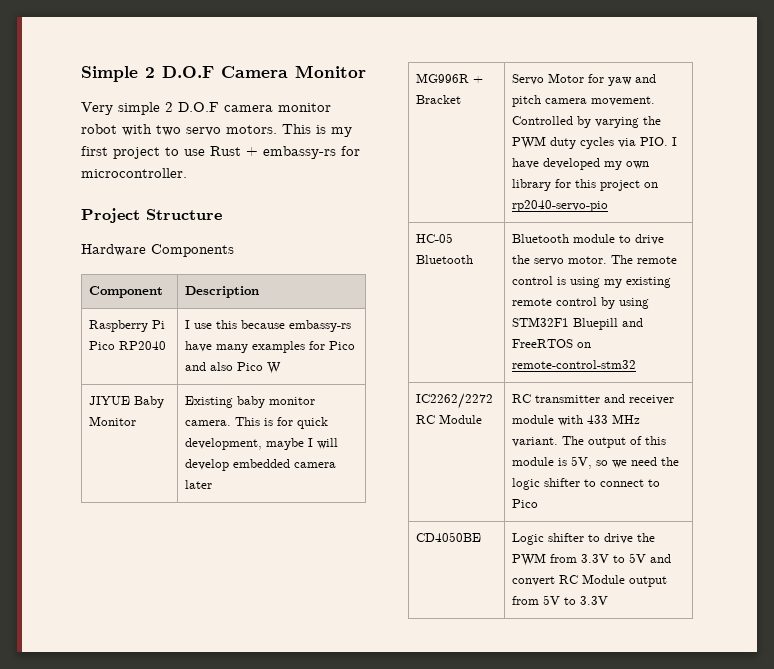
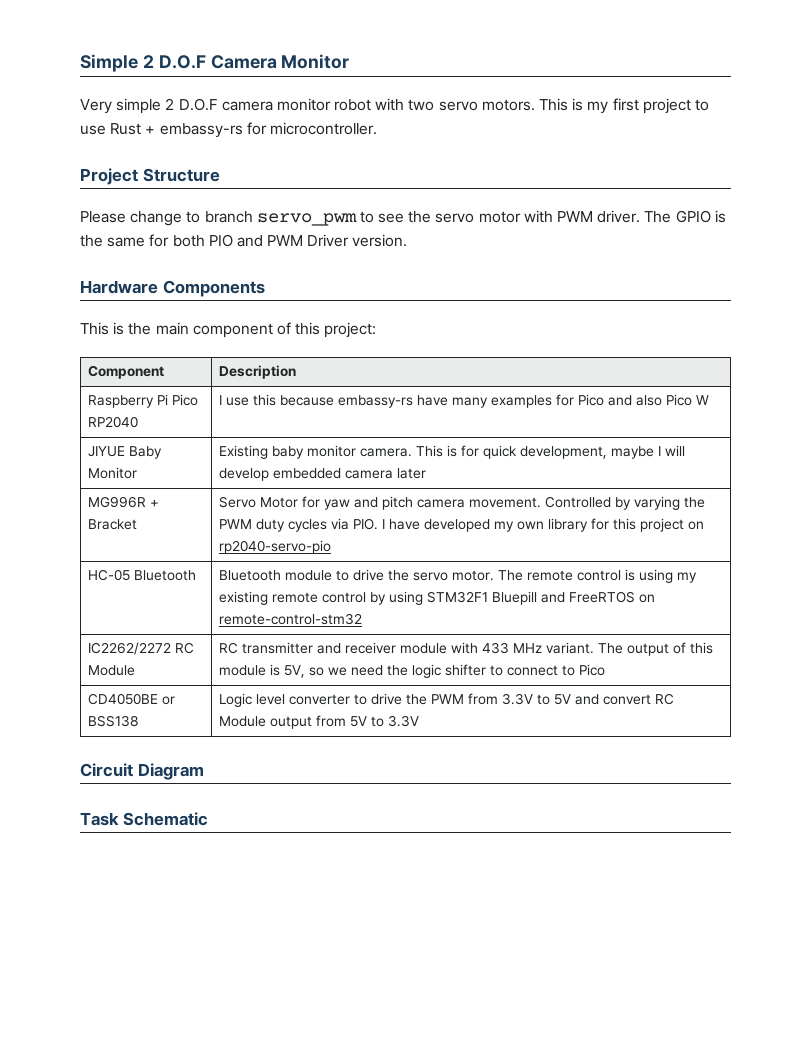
[81,244,234,257] Hardware Components -> [80,210,726,226] [80,234,408,247] [80,280,265,297] [80,322,377,338] Please change to branch servo_pwm to see the servo motor with PWM driver. The GPIO is the same for both PIO and PWM Driver version. // Hardware Components // This is the main component of this project:
(482, 537) none -> [162,696,176,705] [88,715,139,727] or BSS138
[548,533,585,542] shifter -> [256,694,351,705] level converter
(609, 600) none -> [80,763,204,780] [80,812,208,826] // Circuit Diagram // Task Schematic

